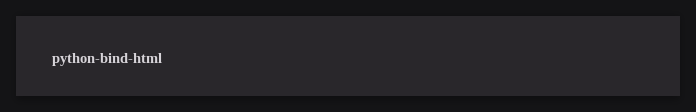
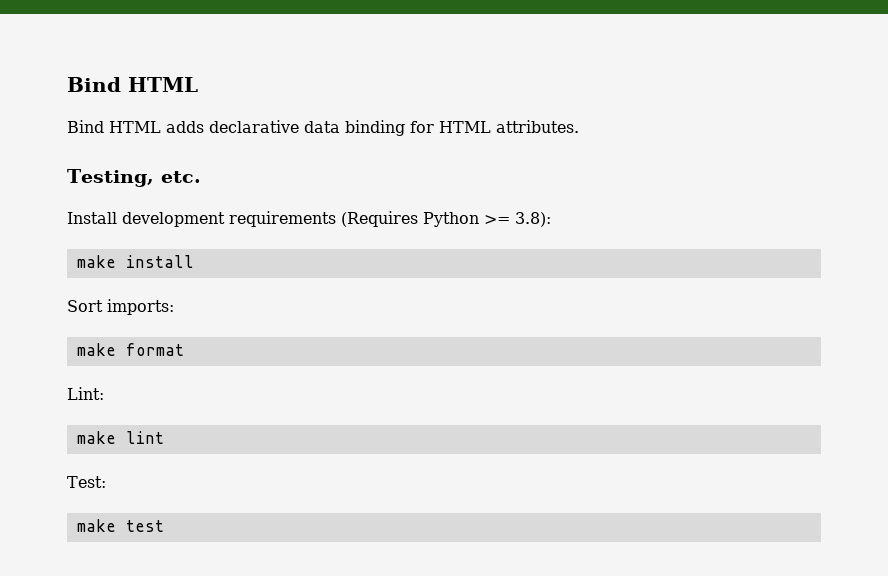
[52,53,162,66] python-bind-html -> [67,77,198,92] [67,120,579,136] [67,169,201,187] [67,211,551,227] [76,255,194,268] [67,299,174,315] [76,343,184,356] [67,387,104,400] [76,431,164,444] [67,476,106,488] [76,519,164,532] Bind HTML // Bind HTML adds declarative data binding for HTML attributes. // Testing, etc. // Install development requirements (Requires Python >= 3.8): // make install // Sort imports: // make format // Lint: // make lint // Test: // make test

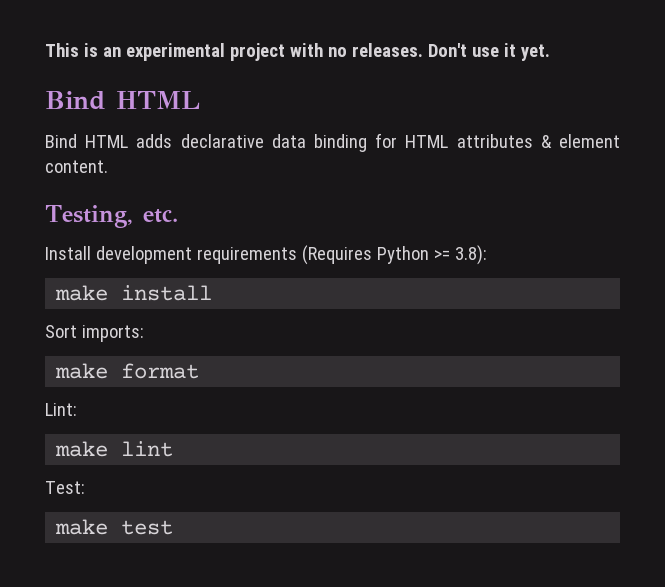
(67, 84) none -> [45,43,550,61] This is an experimental project with no releases. Don't use it yet. //
[496,120,579,133] attributes. -> [456,134,620,148] [45,160,108,173] attributes & element content.

